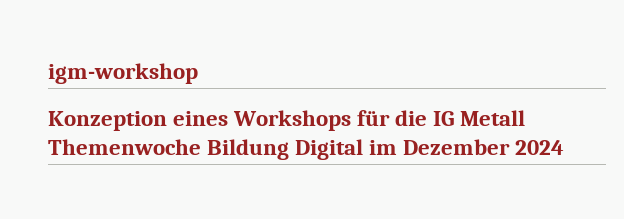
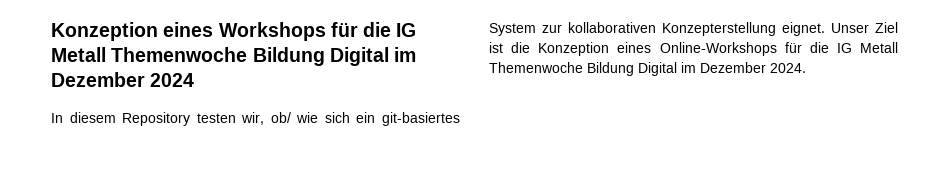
[48,63,198,84] igm-workshop // -> (51, 31) none
(565, 147) none -> [51,112,460,126] [489,22,898,36] [489,42,898,56] [489,62,806,76] // In diesem Repository testen wir, ob/ wie sich ein git-basiertes System zur kollaborativen Konzepterstellung eignet. Unser Ziel ist die Konzeption eines Online-Workshops für die IG Metall Themenwoche Bildung Digital im Dezember 2024.

